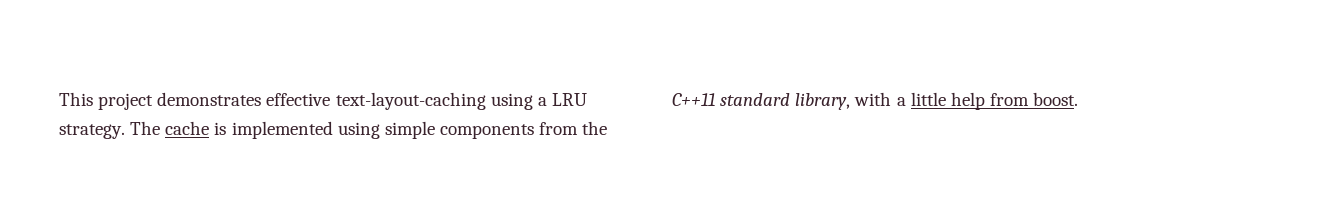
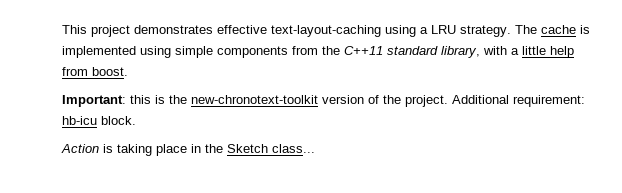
(1079, 99) none -> [62,95,585,107] [62,116,136,125] [61,144,315,156] // Important: this is the new-chronotext-toolkit version of the project. Additional requirement: hb-icu block. // Action is taking place in the Sketch class...

